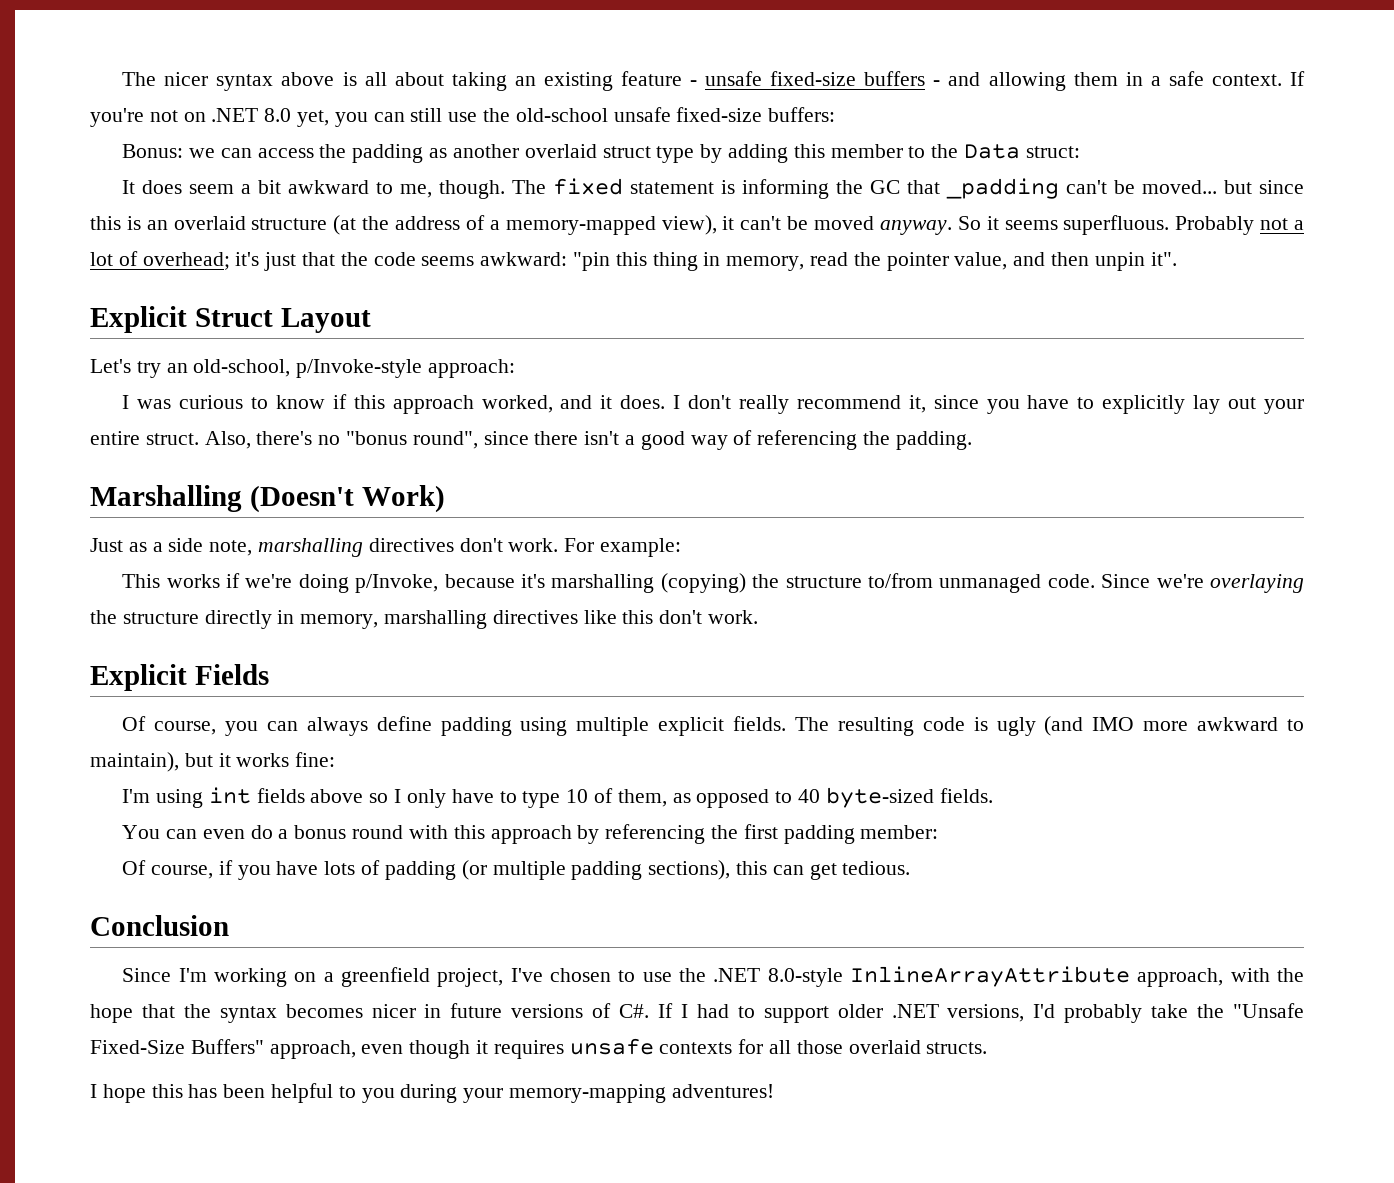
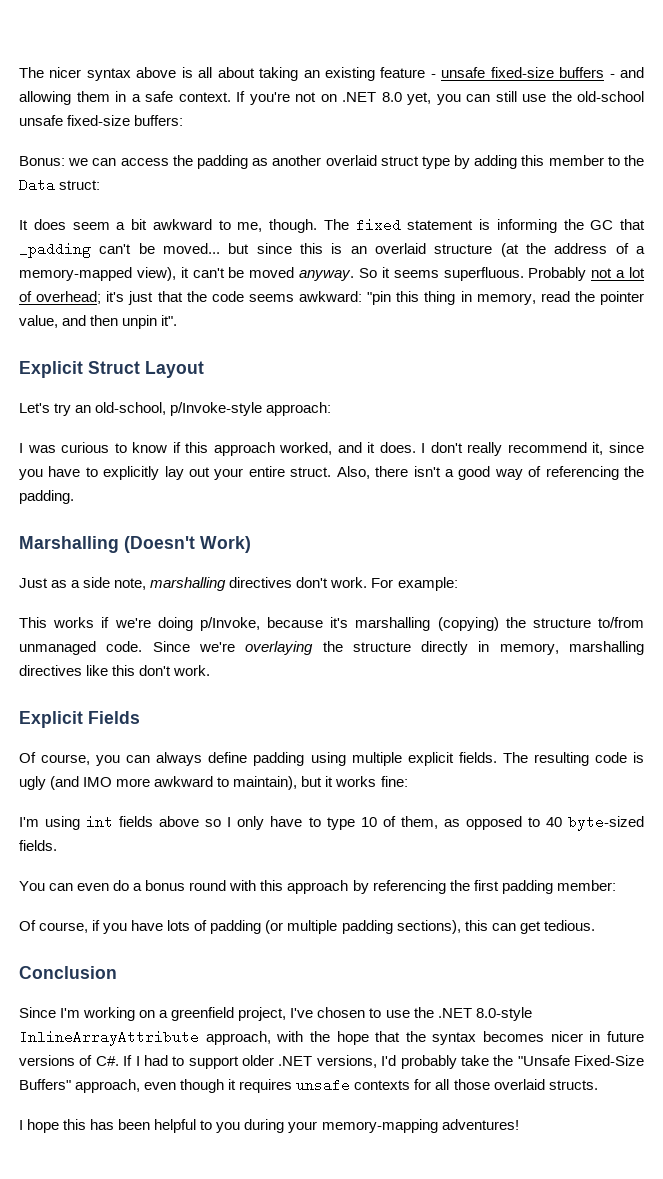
[256,431,529,449] there's no "bonus round", since -> (370, 472) none

